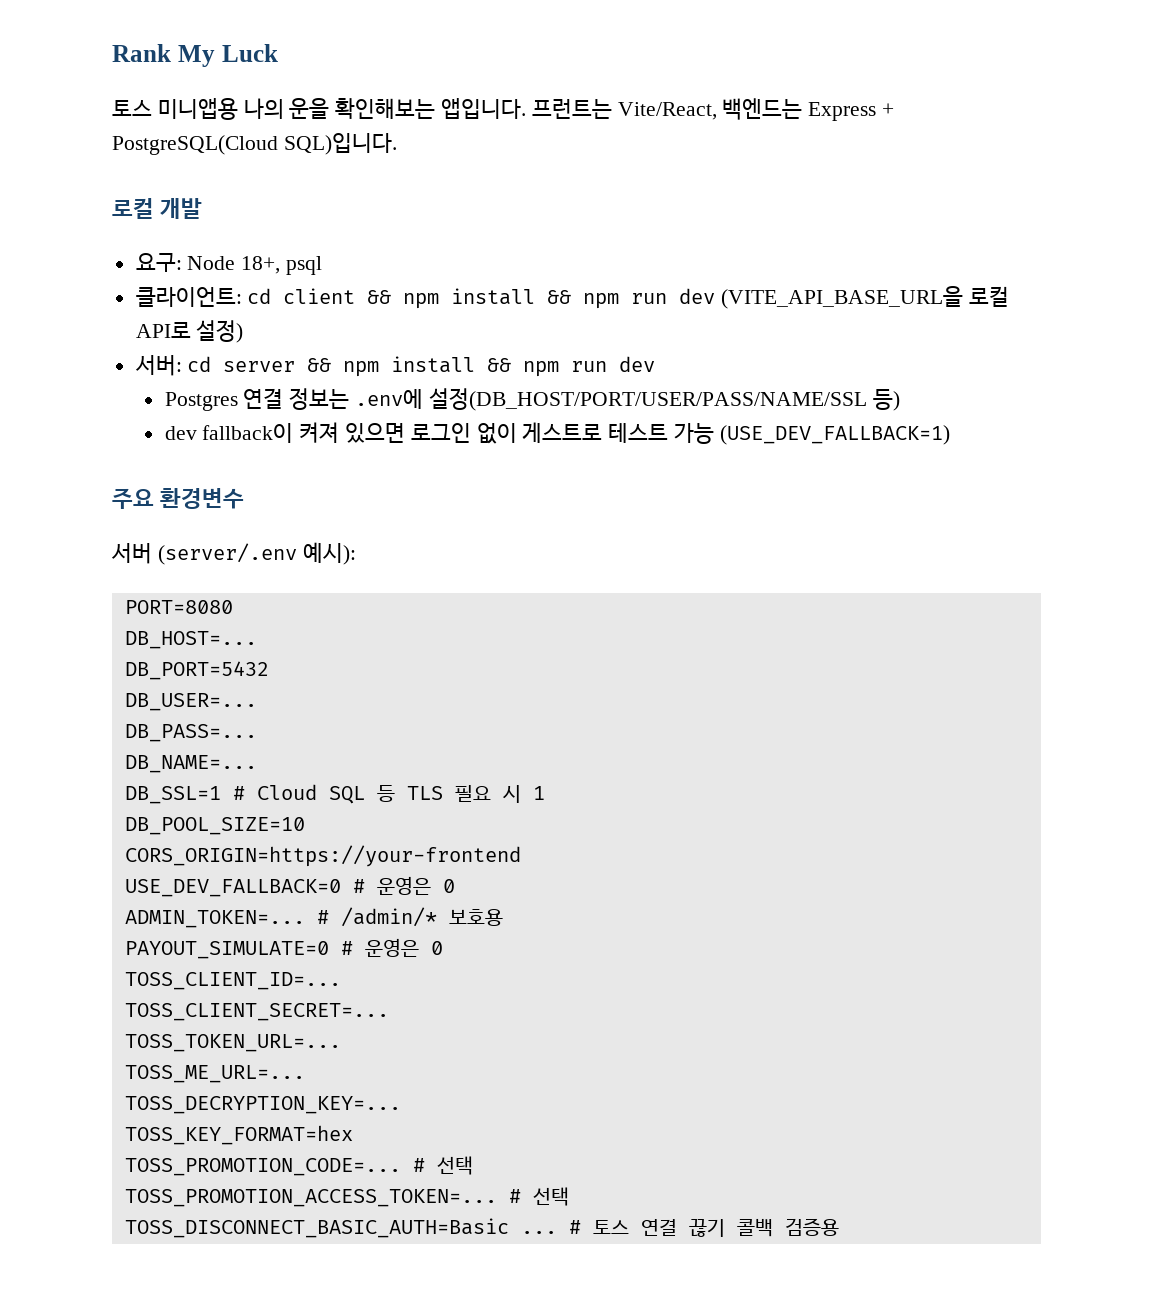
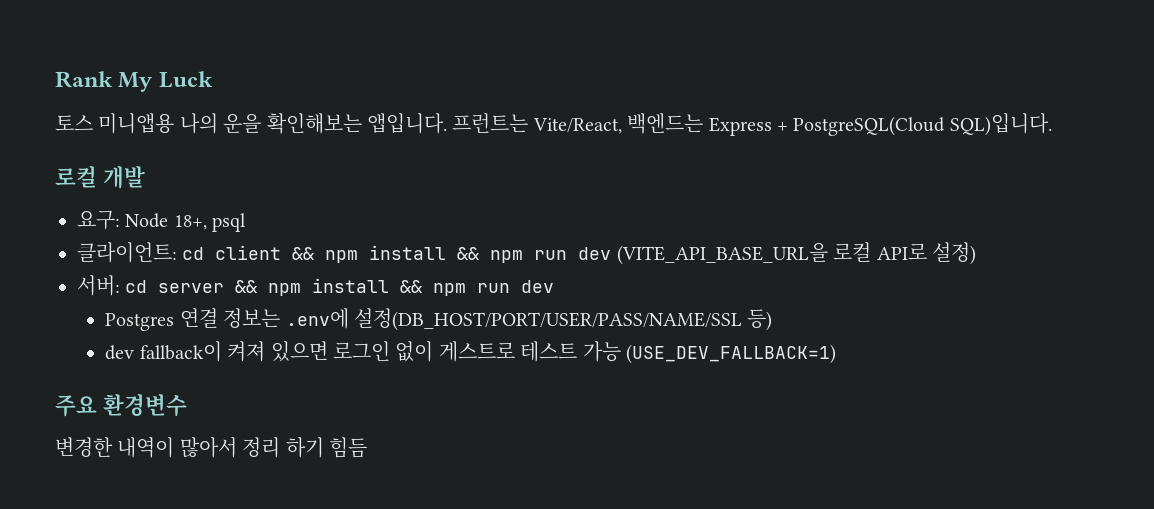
[111,542,356,565] [124,600,233,614] [124,631,257,649] [124,661,269,680] [124,693,257,711] [124,724,257,742] [124,755,257,773] [124,784,545,804] [124,817,305,835] [124,845,521,867] [124,876,455,897] [124,907,503,928] [124,938,443,959] [124,972,341,990] [124,1003,389,1021] [124,1034,341,1052] [124,1065,305,1083] [124,1096,401,1114] [124,1125,353,1145] [124,1156,473,1176] [124,1187,569,1207] [124,1218,839,1238] 서버 (server/.env 예시): // PORT=8080 // DB_HOST=... // DB_PORT=5432 // DB_USER=... // DB_PASS=... // DB_NAME=... // DB_SSL=1 # Cloud SQL 등 TLS 필요 시 1 // DB_POOL_SIZE=10 // CORS_ORIGIN=https://your-frontend // USE_DEV_FALLBACK=0 # 운영은 0 // ADMIN_TOKEN=... # /admin/* 보호용 // PAYOUT_SIMULATE=0 # 운영은 0 // TOSS_CLIENT_ID=... // TOSS_CLIENT_SECRET=... // TOSS_TOKEN_URL=... // TOSS_ME_URL=... // TOSS_DECRYPTION_KEY=... // TOSS_KEY_FORMAT=hex // TOSS_PROMOTION_CODE=... # 선택 // TOSS_PROMOTION_ACCESS_TOKEN=... # 선택 // TOSS_DISCONNECT_BASIC_AUTH=Basic ... # 토스 연결 끊기 콜백 검증용 -> [55,437,367,458] 변경한 내역이 많아서 정리 하기 힘듬

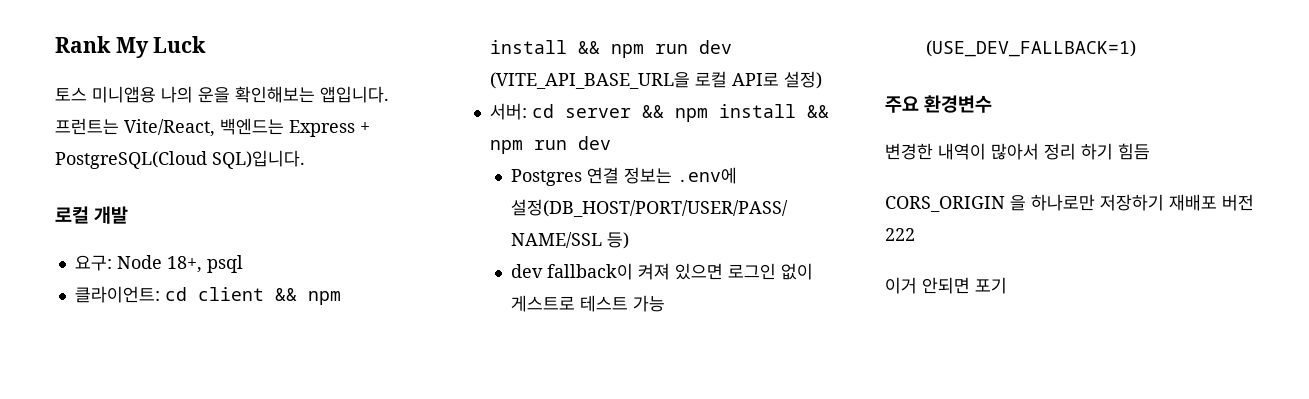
(367, 447) none -> [885,194,1254,212] [885,228,915,241] [885,277,1007,294] // CORS_ORIGIN 을 하나로만 저장하기 재배포 버전 222 // 이거 안되면 포기

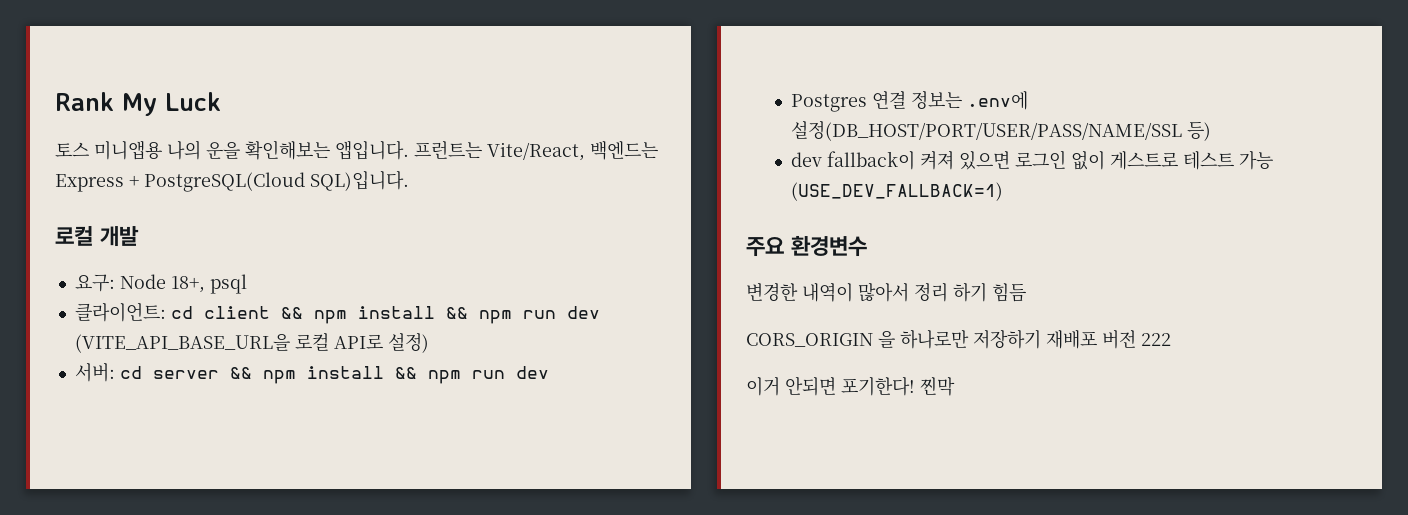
[975,277,1007,294] 포기 -> [841,376,955,396] 포기한다! 찐막

